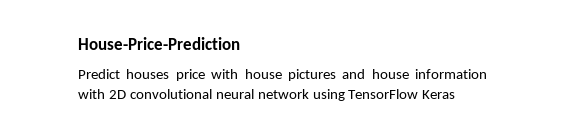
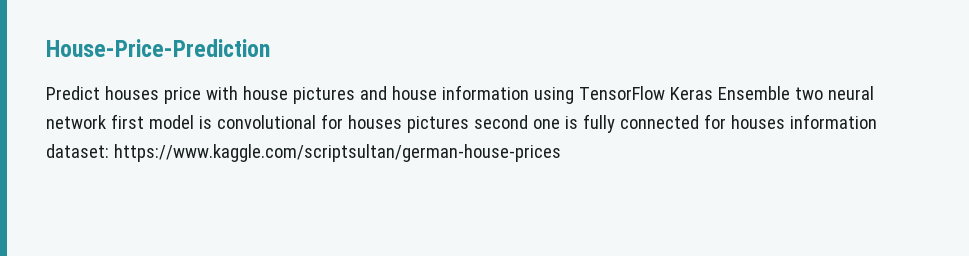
[78,89,456,101] with 2D convolutional neural network using TensorFlow Keras -> [533,86,874,104] [46,114,877,133] [46,144,561,162] using TensorFlow Keras Ensemble two neural network first model is convolutional for houses pictures second one is fully connected for houses information dataset: https://www.kaggle.com/scriptsultan/german-house-prices

